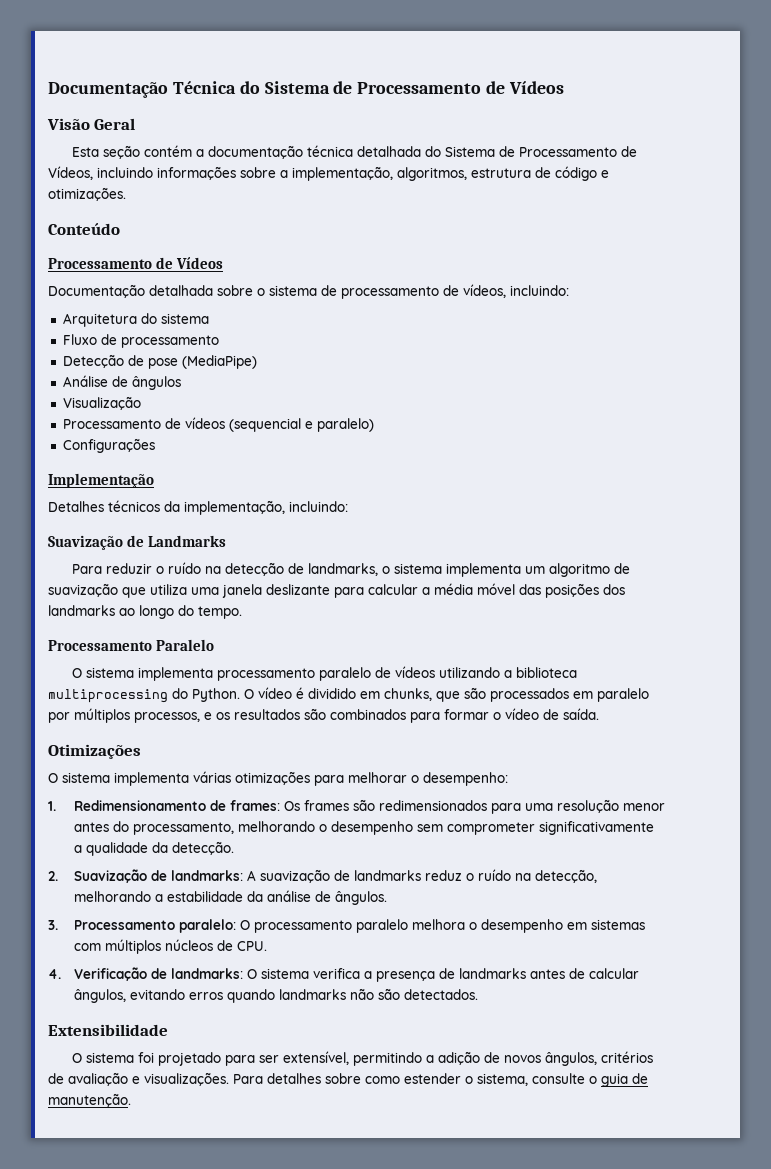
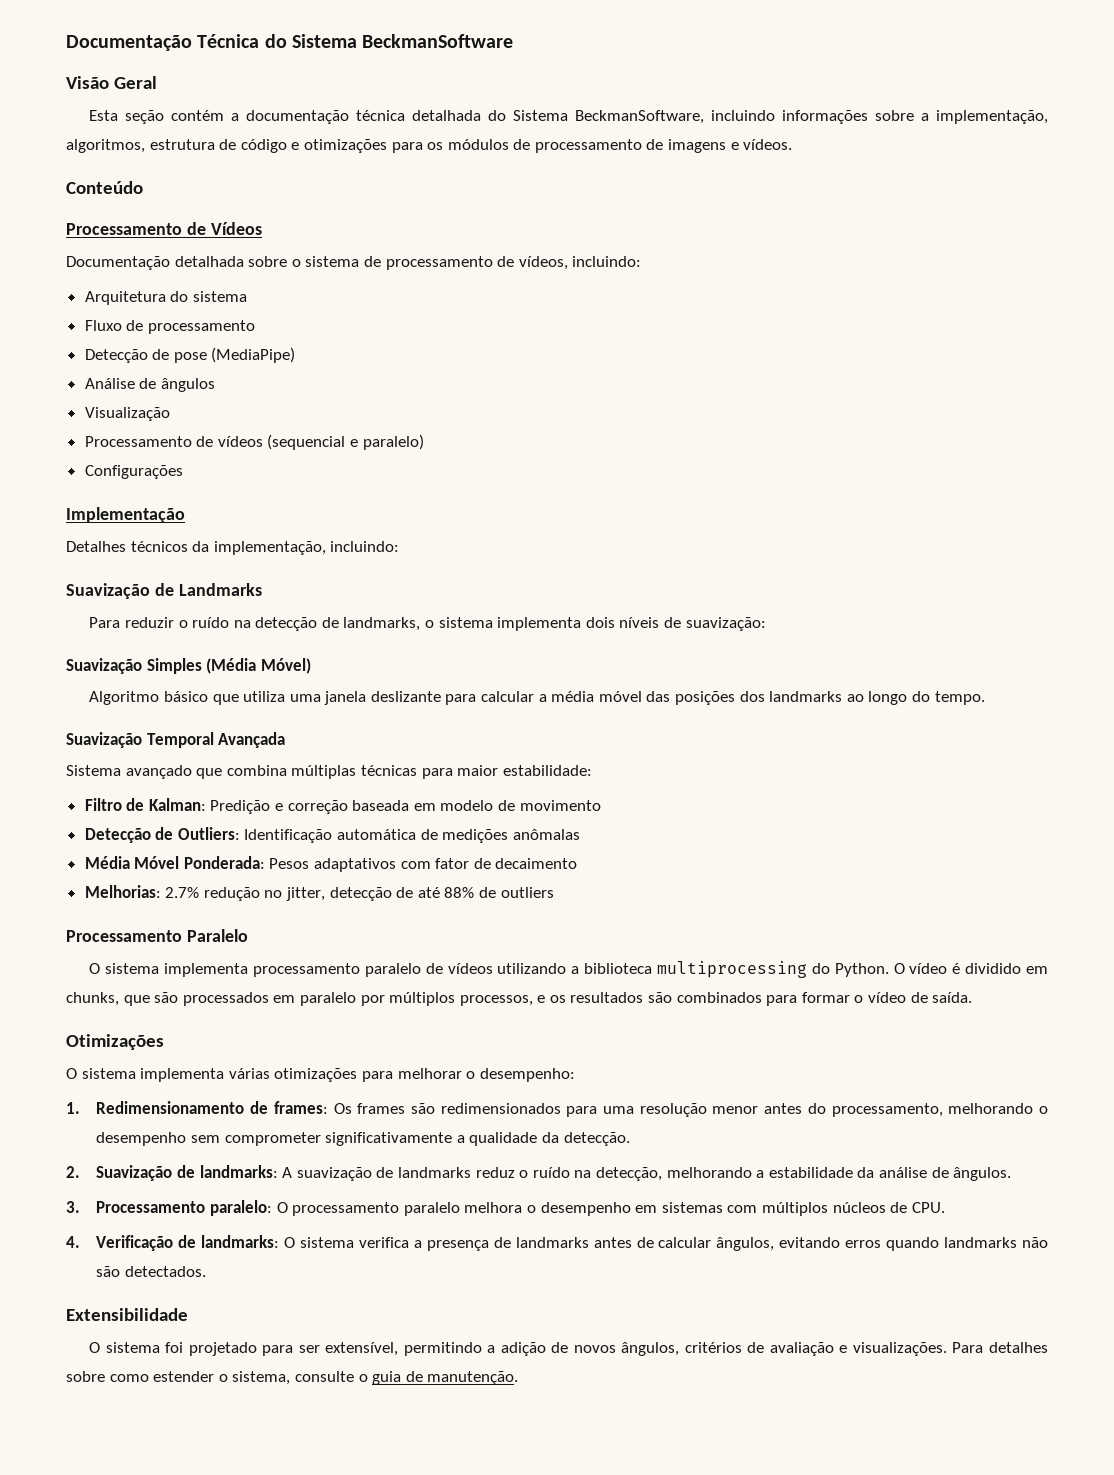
[333,81,565,94] de Processamento de Vídeos -> [362,34,514,48] BeckmanSoftware
[498,146,637,157] [48,166,93,180] de Processamento de Vídeos, -> [575,110,705,124] BeckmanSoftware,
[48,187,126,201] otimizações. -> [303,139,793,153] otimizações para os módulos de processamento de imagens e vídeos.
[524,563,630,577] [48,583,118,597] um algoritmo de suavização -> [585,617,766,631] [66,658,311,674] [89,691,208,705] dois níveis de suavização: // Suavização Simples (Média Móvel) // Algoritmo básico
(242, 612) none -> [66,732,286,748] [66,765,592,779] [84,798,601,814] [84,827,580,843] [84,856,578,872] [84,885,554,901] // Suavização Temporal Avançada // Sistema avançado que combina múltiplas técnicas para maior estabilidade: // Filtro de Kalman: Predição e correção baseada em modelo de movimento // Detecção de Outliers: Identificação automática de medições anômalas // Média Móvel Ponderada: Pesos adaptativos com fator de decaimento // Melhorias: 2.7% redução no jitter, detecção de até 88% de outliers

